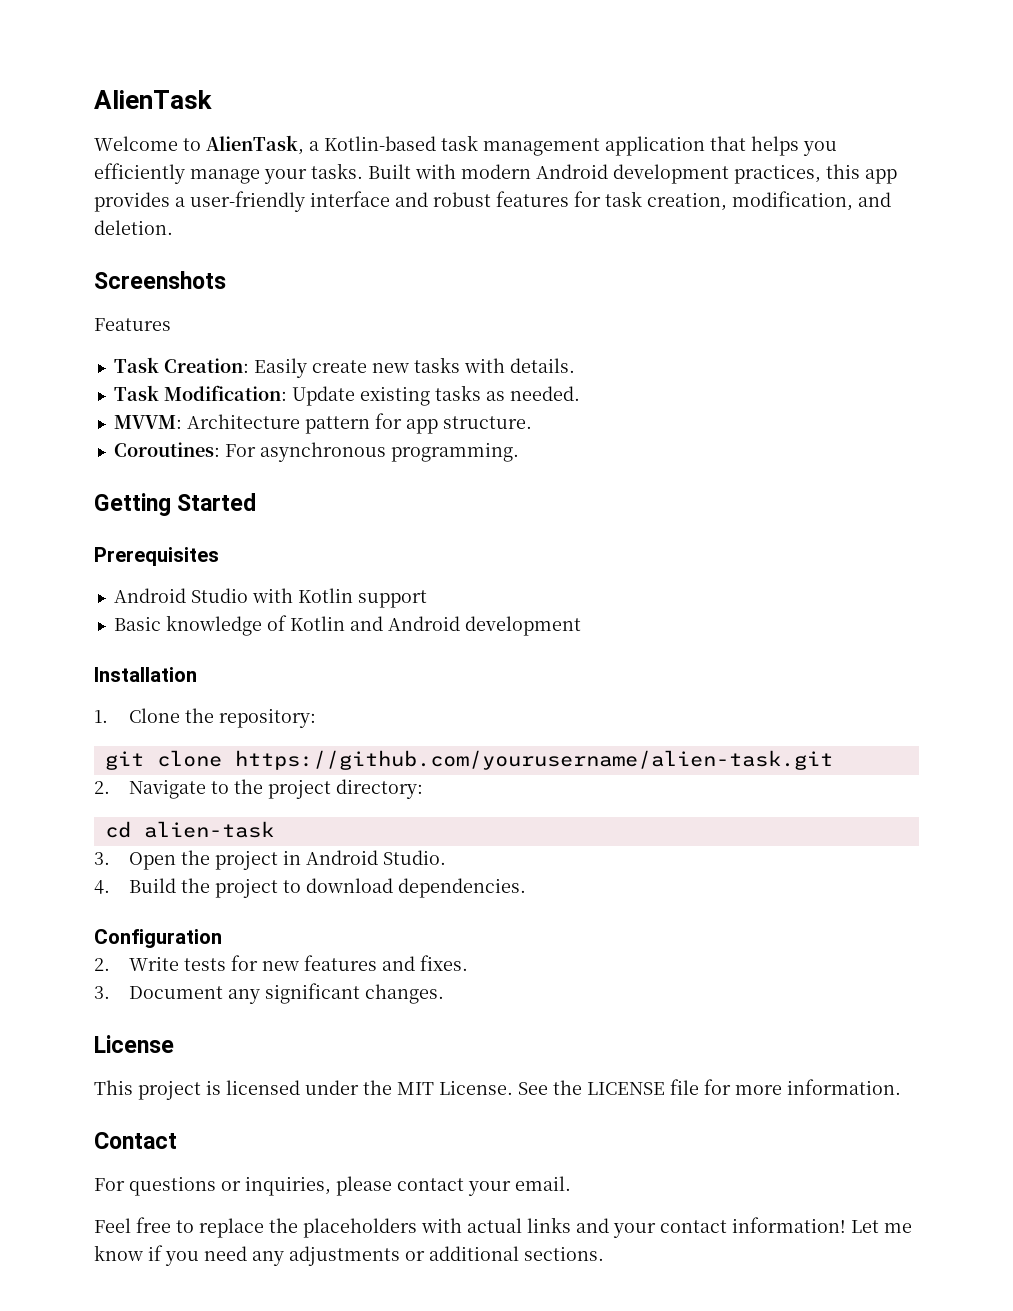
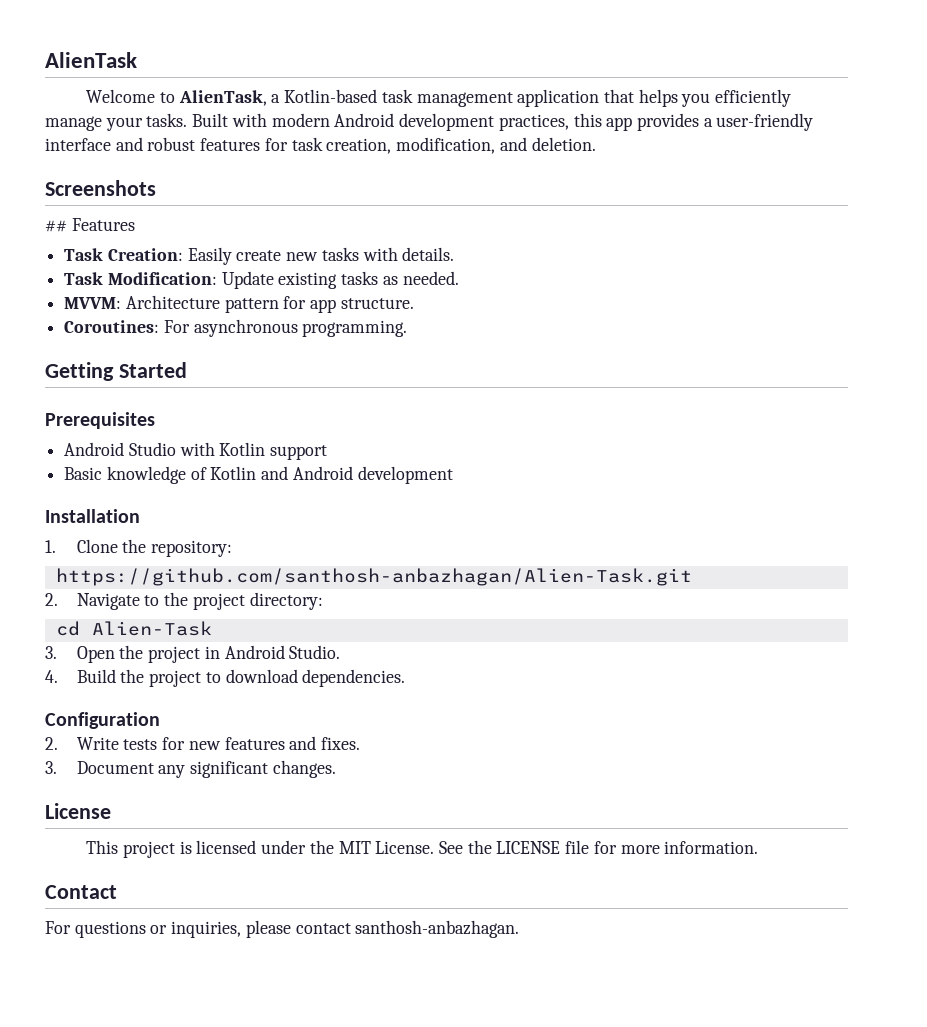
(226, 280) none -> [45,220,67,232] ##
[104,750,833,770] git clone https://github.com/yourusername/alien-task.git -> [55,568,692,586] https://github.com/santhosh-anbazhagan/Alien-Task.git
[143,821,274,838] alien-task -> [91,621,212,636] Alien-Task
[468,1176,571,1196] [94,1217,912,1238] [94,1245,604,1266] your email. // Feel free to replace the placeholders with actual links and your contact information! Let me know if you need any adjustments or additional sections. -> [355,920,520,938] santhosh-anbazhagan.

